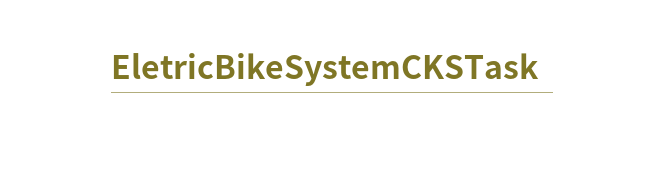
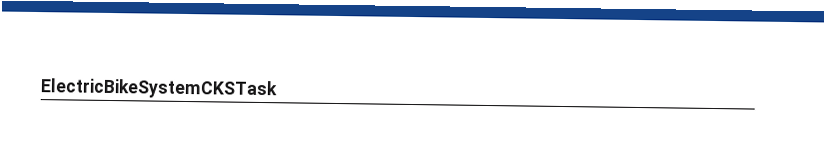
[111,53,539,86] EletricBikeSystemCKSTask -> [40,78,278,100] ElectricBikeSystemCKSTask

